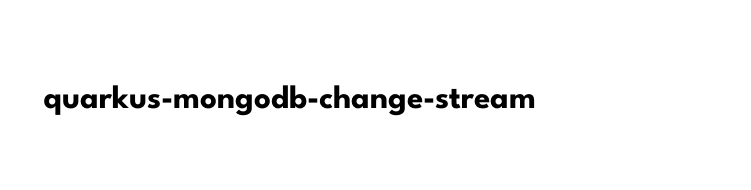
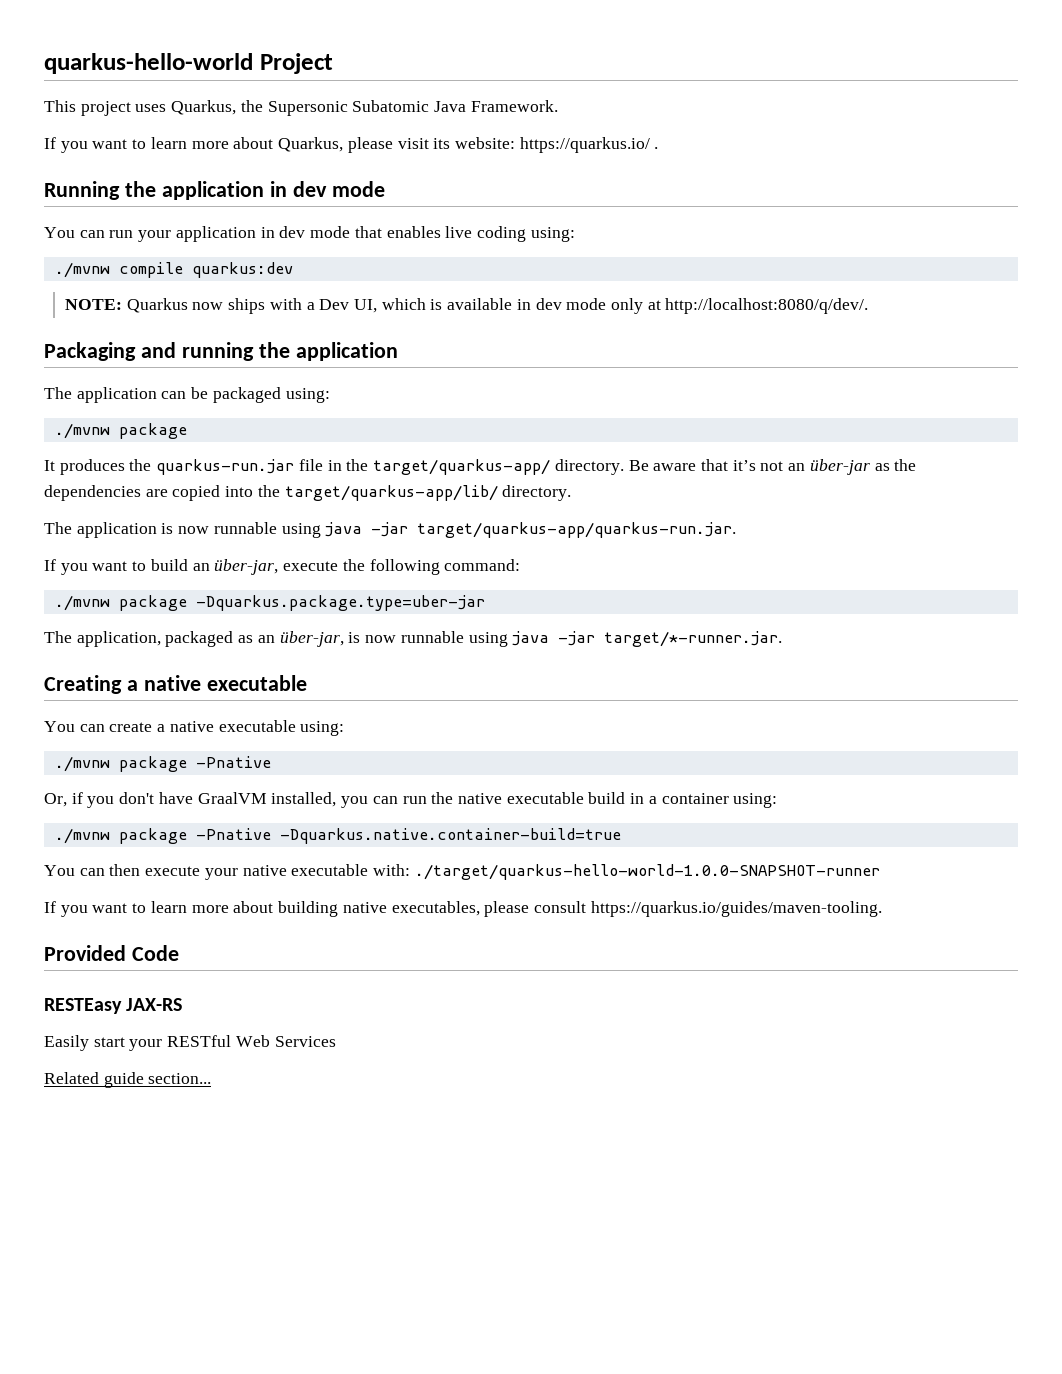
[43,85,536,116] quarkus-mongodb-change-stream -> [44,53,333,74] [44,100,558,116] [44,137,659,153] [44,181,385,200] [44,226,575,242] [54,262,293,278] [64,298,869,314] [44,342,398,361] [44,387,330,403] [54,423,187,439] [44,459,917,475] [44,485,572,501] [44,522,737,538] [44,559,521,575] [54,595,485,611] [44,631,783,647] [44,675,307,694] [44,720,345,736] [54,756,271,772] [44,792,778,808] [54,828,621,844] [44,864,880,880] [44,901,882,917] [44,945,179,961] [44,998,183,1014] [44,1035,336,1051] [44,1072,212,1088] quarkus-hello-world Project // This project uses Quarkus, the Supersonic Subatomic Java Framework. // If you want to learn more about Quarkus, please visit its website: https://quarkus.io/ . // Running the application in dev mode // You can run your application in dev mode that enables live coding using: // ./mvnw compile quarkus:dev // NOTE: Quarkus now ships with a Dev UI, which is available in dev mode only at http://localhost:8080/q/dev/. // Packaging and running the application // The application can be packaged using: // ./mvnw package // It produces the quarkus-run.jar file in the target/quarkus-app/ directory. Be aware that it’s not an über-jar as the dependencies are copied into the target/quarkus-app/lib/ directory. // The application is now runnable using java -jar target/quarkus-app/quarkus-run.jar. // If you want to build an über-jar, execute the following command: // ./mvnw package -Dquarkus.package.type=uber-jar // The application, packaged as an über-jar, is now runnable using java -jar target/*-runner.jar. // Creating a native executable // You can create a native executable using: // ./mvnw package -Pnative // Or, if you don't have GraalVM installed, you can run the native executable build in a container using: // ./mvnw package -Pnative -Dquarkus.native.container-build=true // You can then execute your native executable with: ./target/quarkus-hello-world-1.0.0-SNAPSHOT-runner // If you want to learn more about building native executables, please consult https://quarkus.io/guides/maven-tooling. // Provided Code // RESTEasy JAX-RS // Easily start your RESTful Web Services // Related guide section...

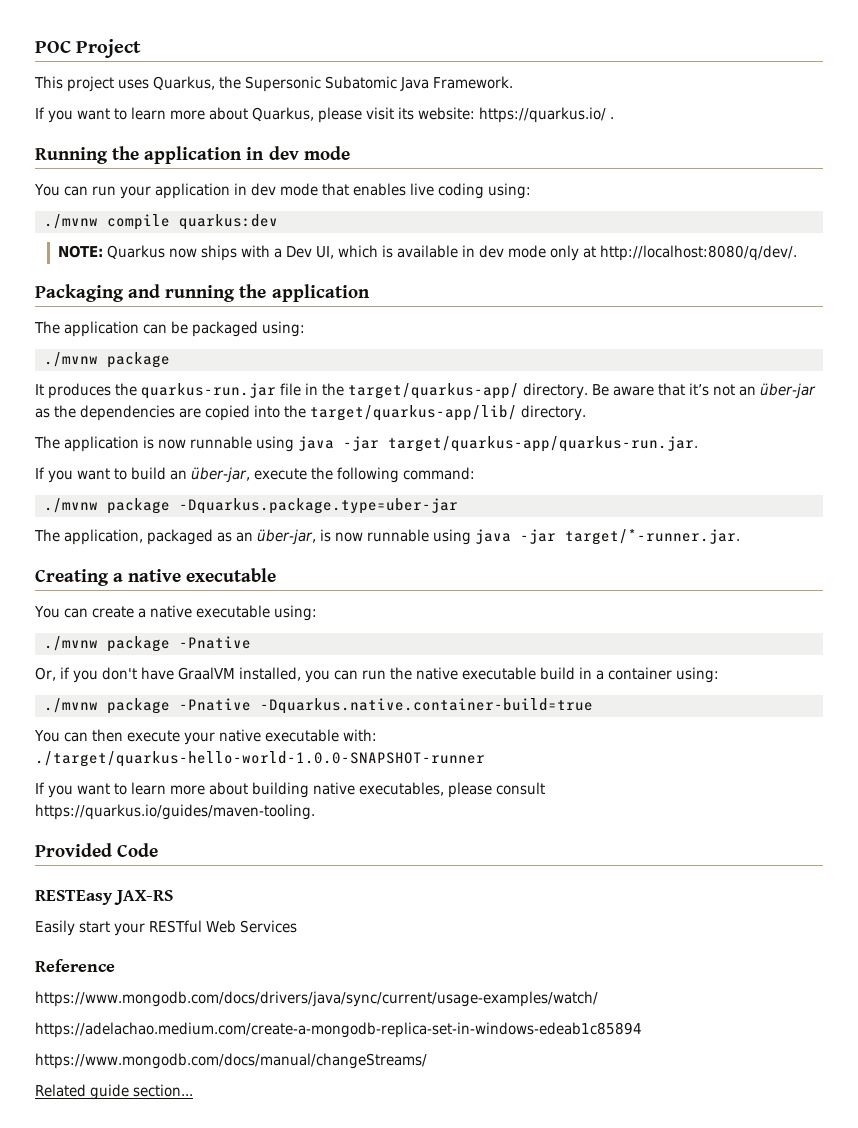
[44,53,253,74] quarkus-hello-world -> [35,40,71,53] POC
(336, 1041) none -> [35,959,115,972] [35,991,598,1007] [35,1022,642,1038] [35,1053,427,1069] // Reference // https://www.mongodb.com/docs/drivers/java/sync/current/usage-examples/watch/ // https://adelachao.medium.com/create-a-mongodb-replica-set-in-windows-edeab1c85894 // https://www.mongodb.com/docs/manual/changeStreams/

